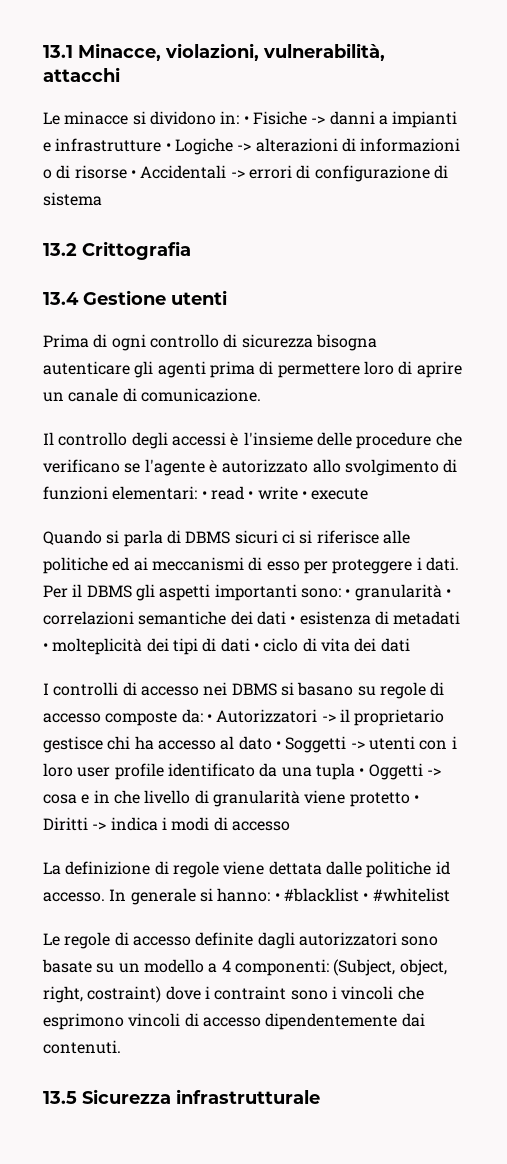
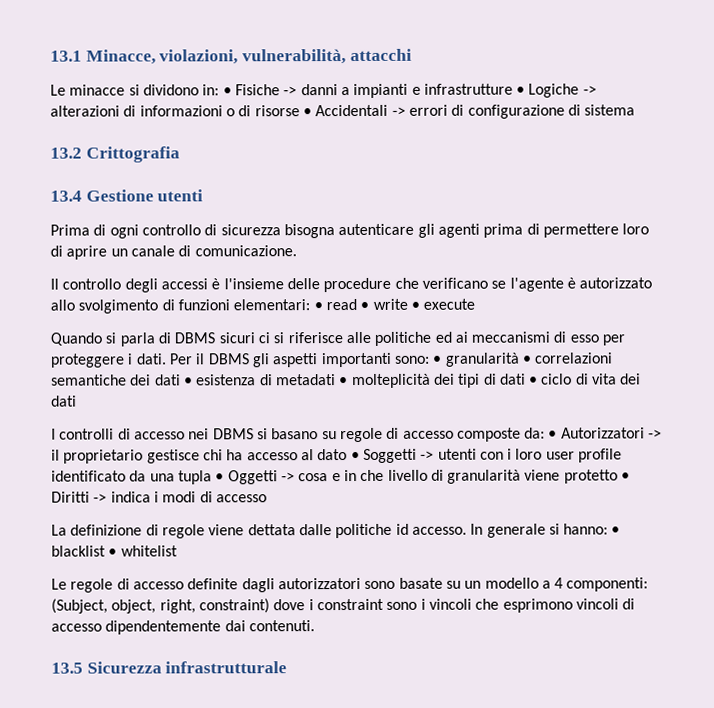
[283,888,450,902] #blacklist • #whitelist -> [51,545,178,557] blacklist • whitelist
[87,986,162,1003] costraint) -> [198,598,270,614] constraint)
[214,986,287,1000] contraint -> [316,598,384,611] constraint

